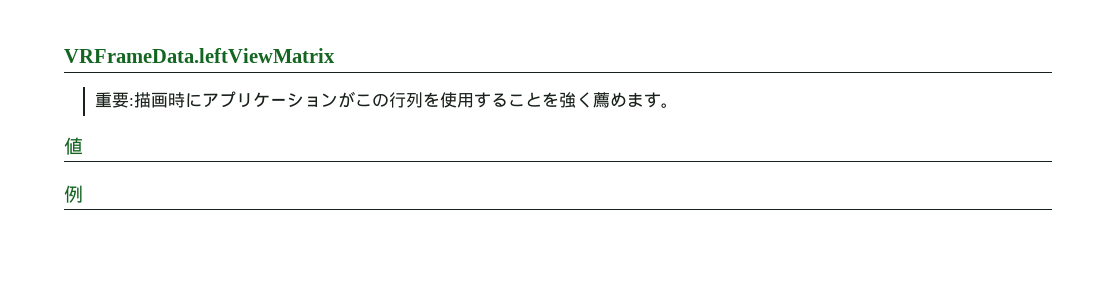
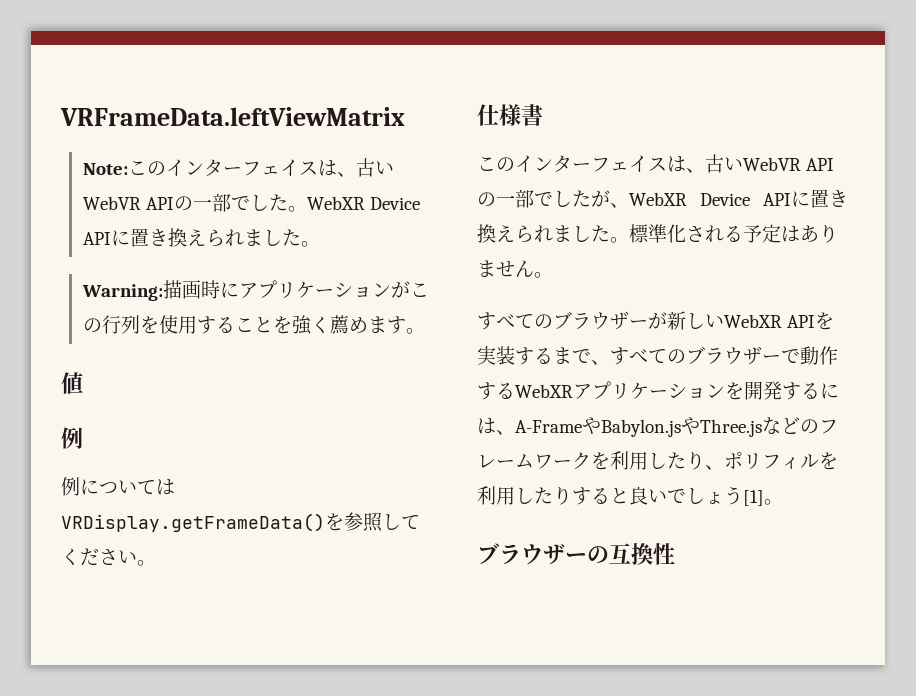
[94,92,134,108] 重要: -> [82,158,394,177] [82,193,420,212] [82,228,320,247] [81,284,163,301] Note:このインターフェイスは、古いWebVR APIの一部でした。WebXR Device APIに置き換えられました。 // Warning:
(83, 194) none -> [61,477,175,496] [61,512,420,532] [61,548,156,566] [477,104,543,126] [477,154,835,173] [477,189,848,208] [477,224,838,243] [477,260,553,278] [477,311,835,330] [477,346,838,365] [477,381,839,400] [477,417,838,437] [477,451,838,470] [477,486,783,506] [477,543,675,565] // 例についてはVRDisplay.getFrameData()を参照してください。 // 仕様書 // このインターフェイスは、古いWebVR APIの一部でしたが、WebXR Device APIに置き換えられました。標準化される予定はありません。 // すべてのブラウザーが新しいWebXR APIを実装するまで、すべてのブラウザーで動作するWebXRアプリケーションを開発するには、A-FrameやBabylon.jsやThree.jsなどのフレームワークを利用したり、ポリフィルを利用したりすると良いでしょう[1]。 // ブラウザーの互換性

